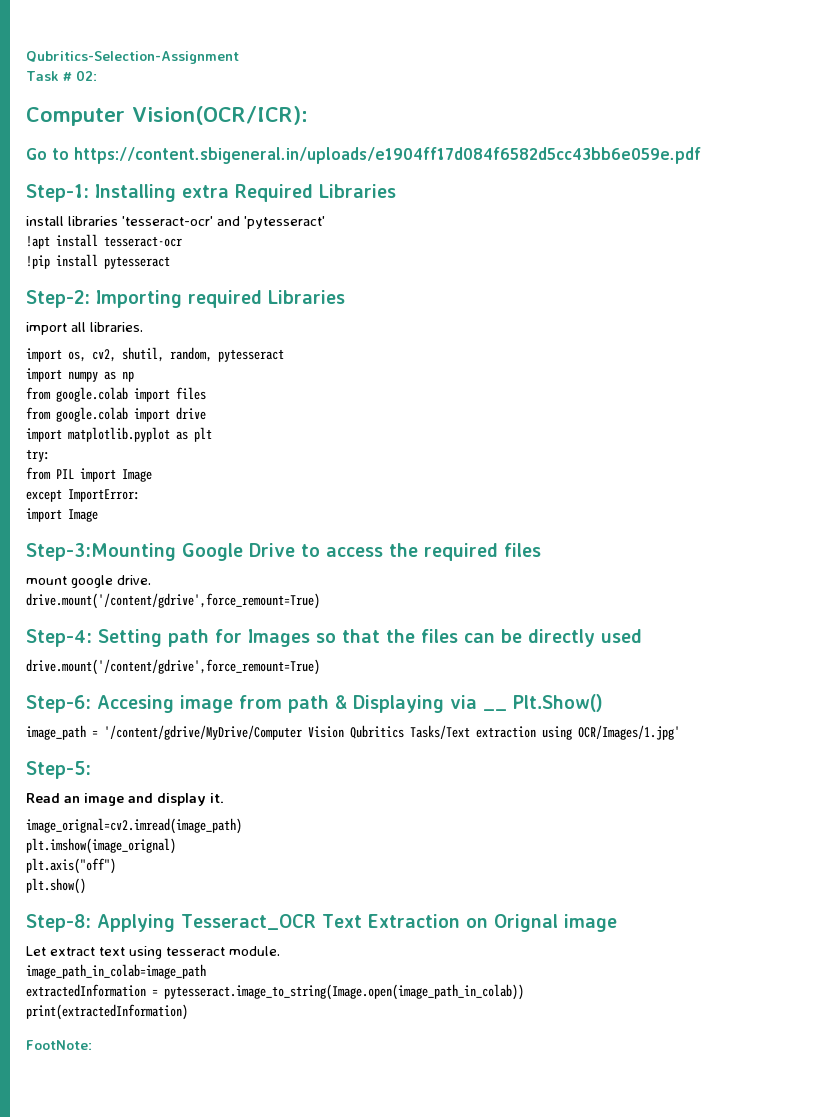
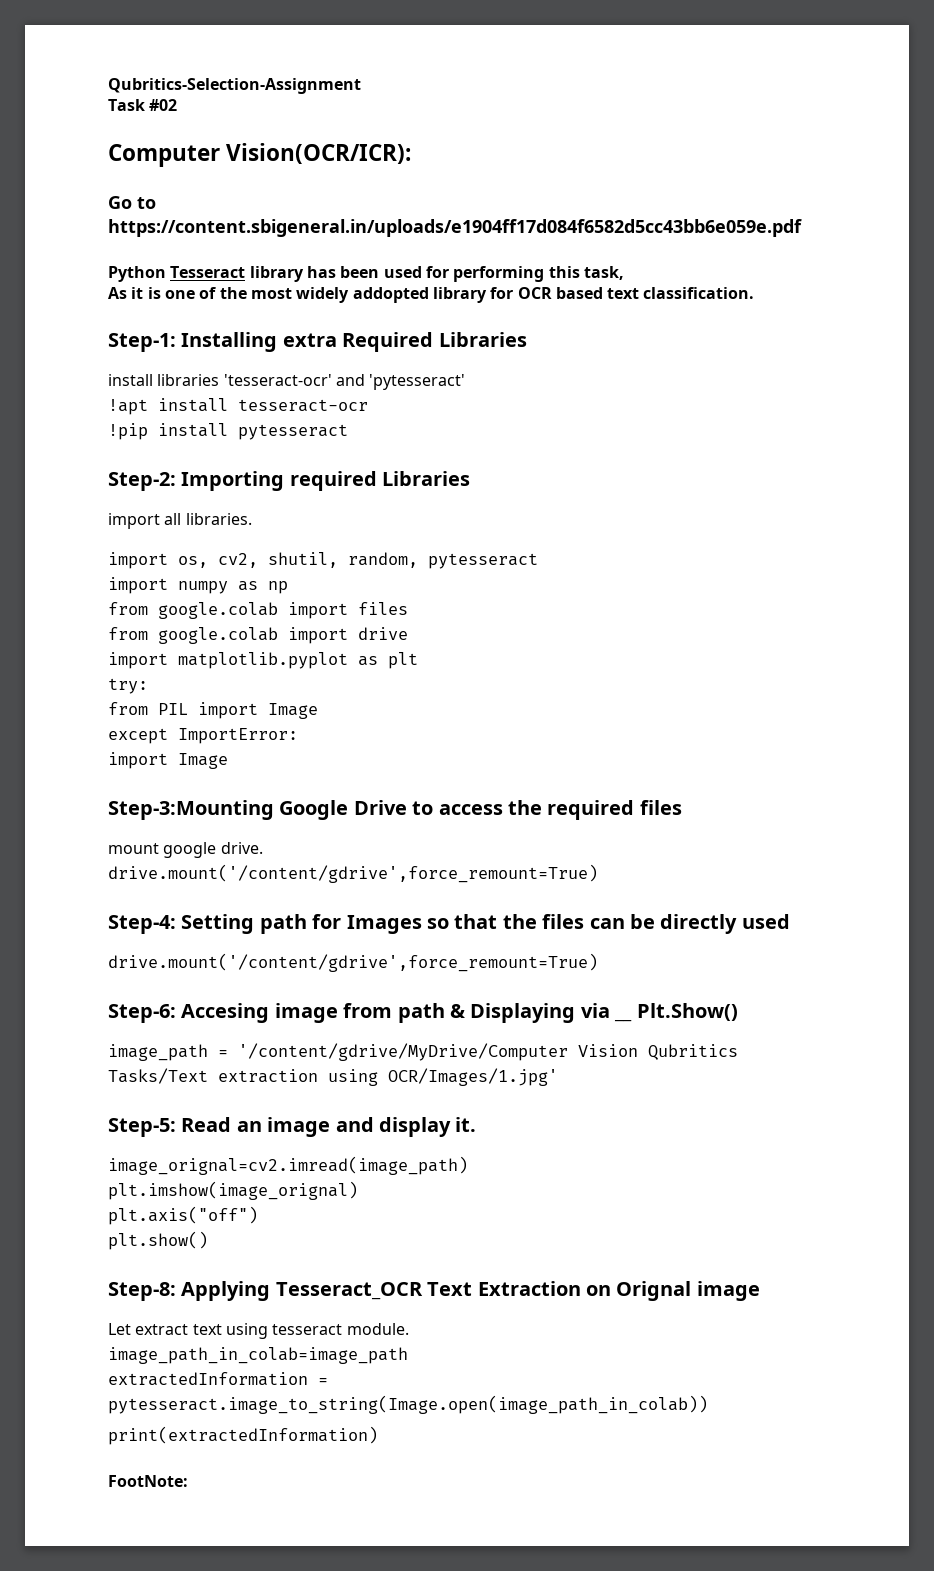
[62,70,97,81] # 02: -> [149,99,178,111] #02
(701, 155) none -> [108,266,624,282] [108,287,755,303] // Python Tesseract library has been used for performing this task, // As it is one of the most widely addopted library for OCR based text classification.
(91, 770) // -> (176, 1127) none

